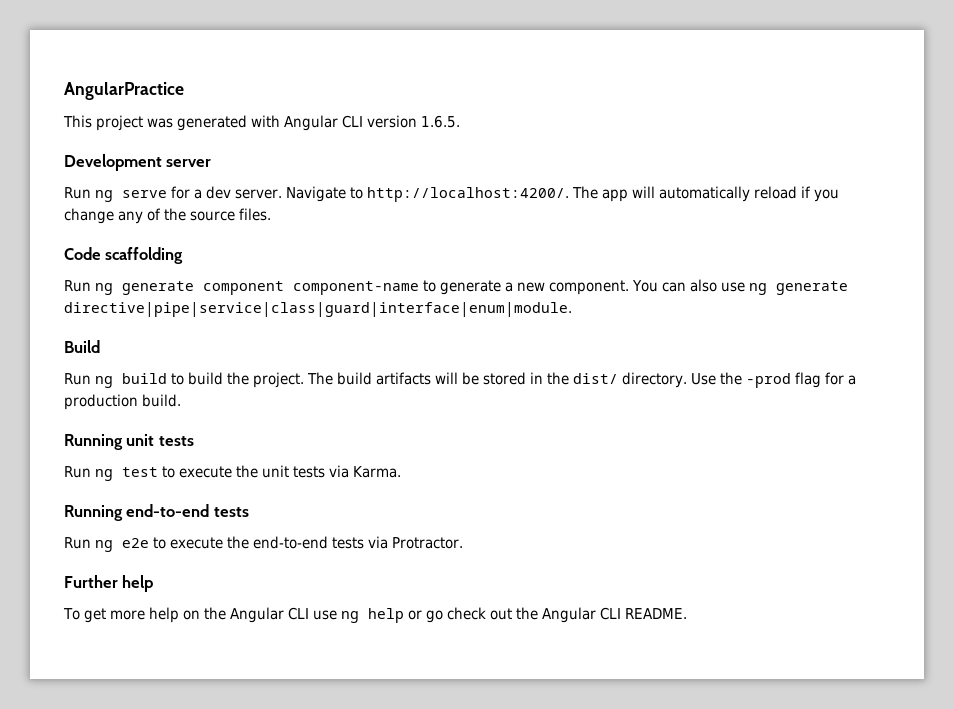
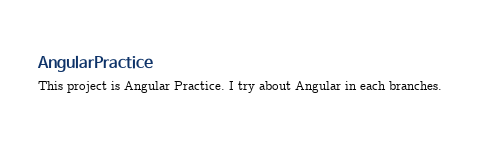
[147,115,460,131] [64,154,212,171] [64,186,839,202] [64,208,271,224] [64,247,184,264] [64,279,848,295] [64,302,572,317] [64,340,100,353] [64,372,856,388] [64,394,181,410] [64,434,194,450] [64,465,401,481] [64,504,249,521] [64,536,463,552] [64,575,154,592] [63,607,687,623] was generated with Angular CLI version 1.6.5. // Development server // Run ng serve for a dev server. Navigate to http://localhost:4200/. The app will automatically reload if you change any of the source files. // Code scaffolding // Run ng generate component component-name to generate a new component. You can also use ng generate directive|pipe|service|class|guard|interface|enum|module. // Build // Run ng build to build the project. The build artifacts will be stored in the dist/ directory. Use the -prod flag for a production build. // Running unit tests // Run ng test to execute the unit tests via Karma. // Running end-to-end tests // Run ng e2e to execute the end-to-end tests via Protractor. // Further help // To get more help on the Angular CLI use ng help or go check out the Angular CLI README. -> [111,81,442,93] is Angular Practice. I try about Angular in each branches.

